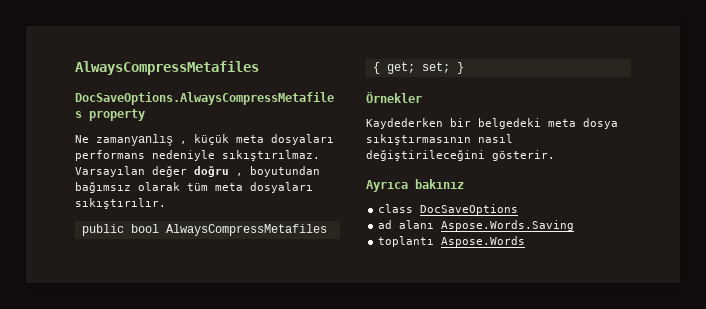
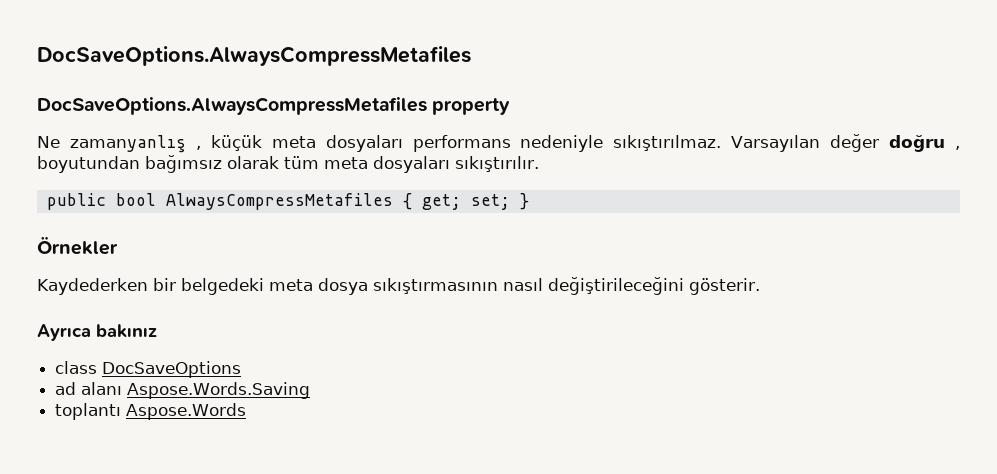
[75,61,259,75] AlwaysCompressMetafiles -> [37,46,471,66] DocSaveOptions.AlwaysCompressMetafiles

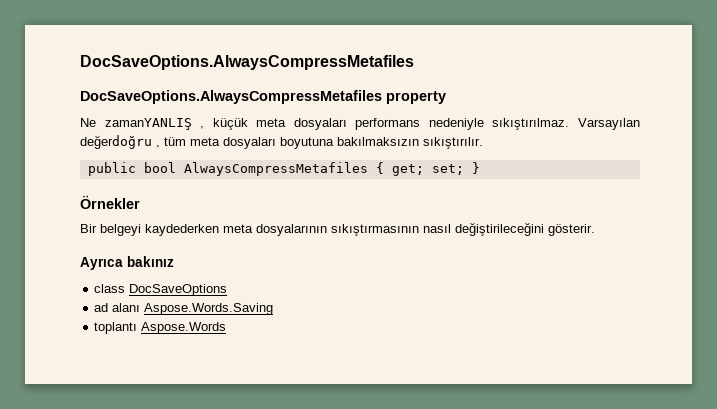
[69,135,186,153] zamanyanlış -> [104,118,192,130] zamanYANLIŞ
[830,134,960,152] [37,155,279,173] değer doğru , boyutundan bağımsız olarak -> [80,135,160,149] değerdoğru ,
(450, 164) none -> [280,137,419,149] boyutuna bakılmaksızın
[37,278,368,295] Kaydederken bir belgedeki meta dosya -> [80,224,327,236] Bir belgeyi kaydederken meta dosyalarının

